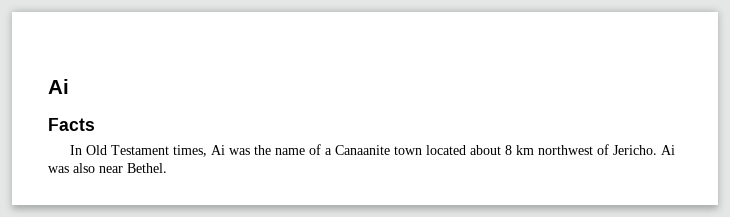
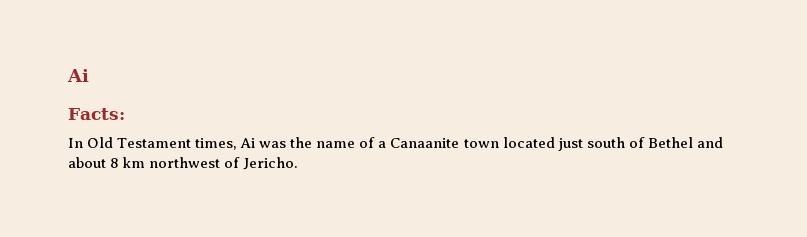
[48,118,95,131] Facts -> [68,108,125,120] Facts:
(466, 150) none -> [557,137,723,151] just south of Bethel and
[660,145,675,155] [48,163,167,173] Ai was also near Bethel. -> (299, 163) none

